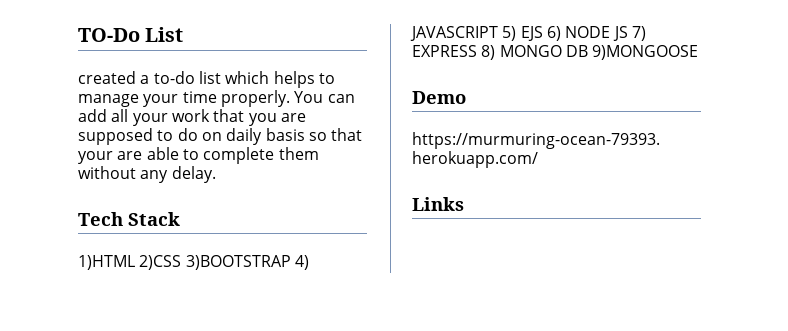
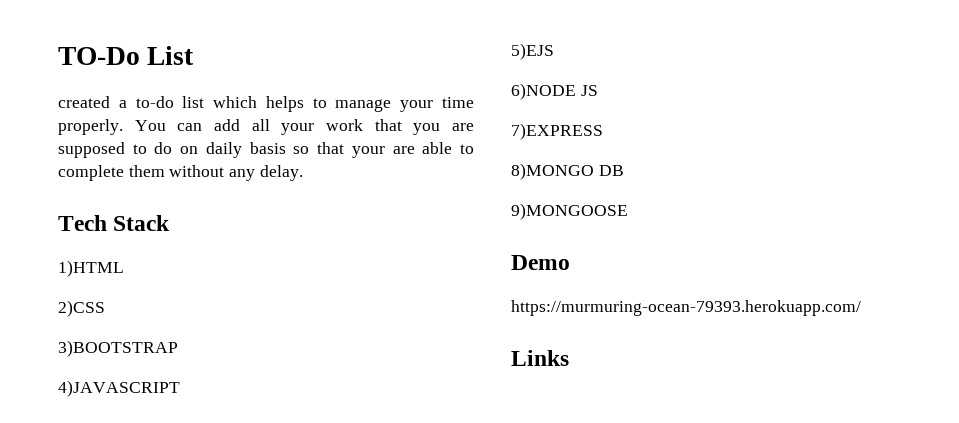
(135, 262) none -> (124, 268) //
(182, 262) none -> (105, 308) //
[294,255,309,270] [410,26,646,41] [412,45,562,60] 4) JAVASCRIPT 5) EJS 6) NODE JS 7) EXPRESS 8) MONGO -> [58,380,180,397] [511,43,554,60] [511,83,598,100] [511,123,603,140] [511,163,594,180] // 4)JAVASCRIPT // 5)EJS // 6)NODE JS // 7)EXPRESS // 8)MONGO
(588, 51) none -> (624, 170) //

